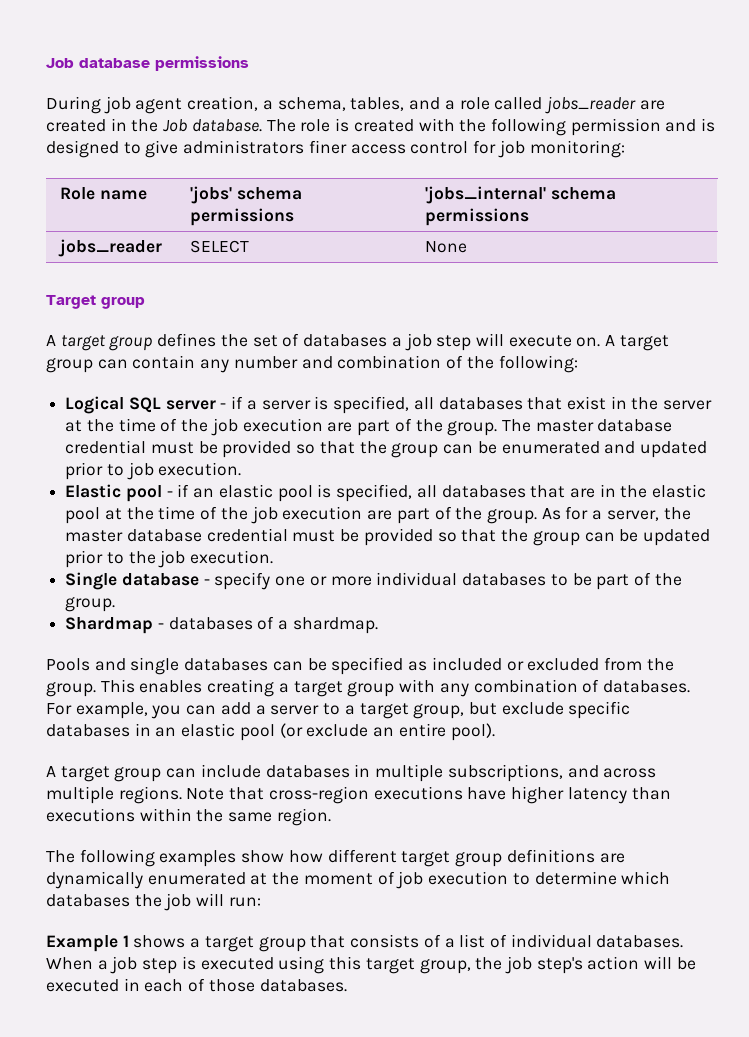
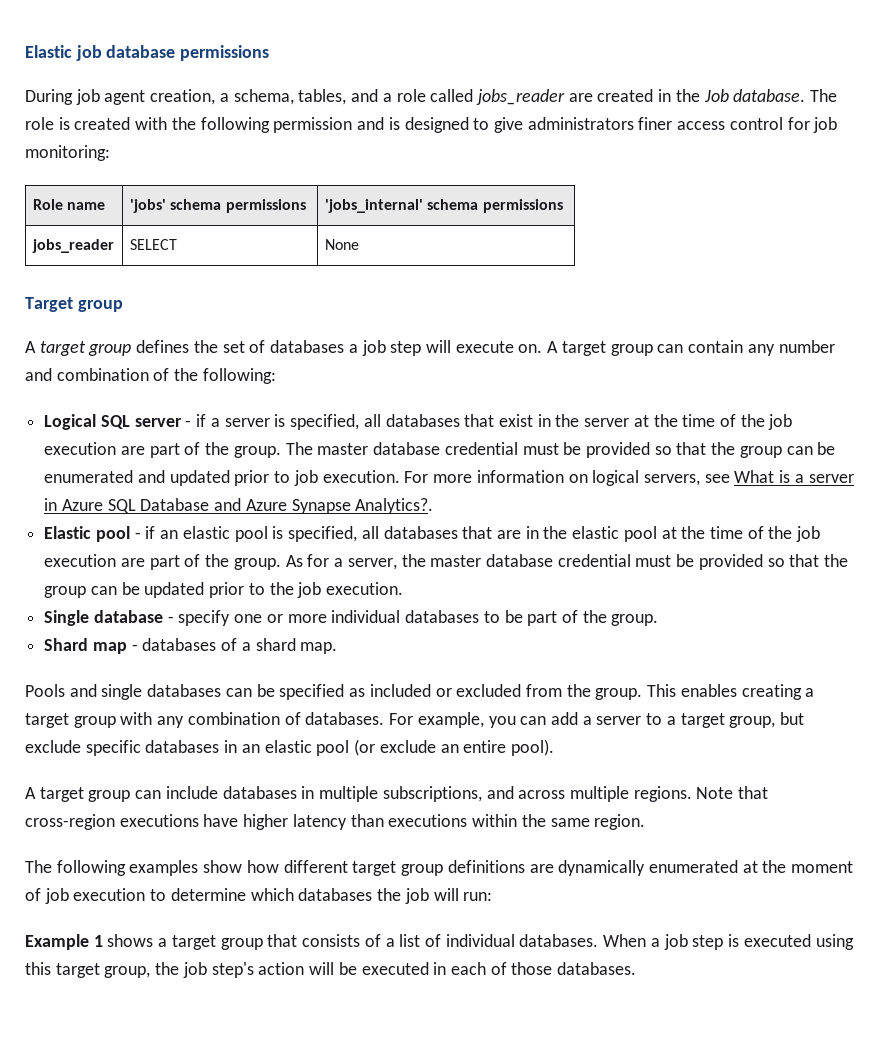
[46,58,74,68] Job -> [25,45,102,61] Elastic job
(242, 469) none -> [404,470,854,486] [44,498,434,514] For more information on logical servers, see What is a server in Azure SQL Database and Azure Synapse Analytics?.
[65,617,154,634] Shardmap -> [44,638,127,654] Shard map
[292,617,378,634] shardmap. -> [255,638,338,654] shard map.

